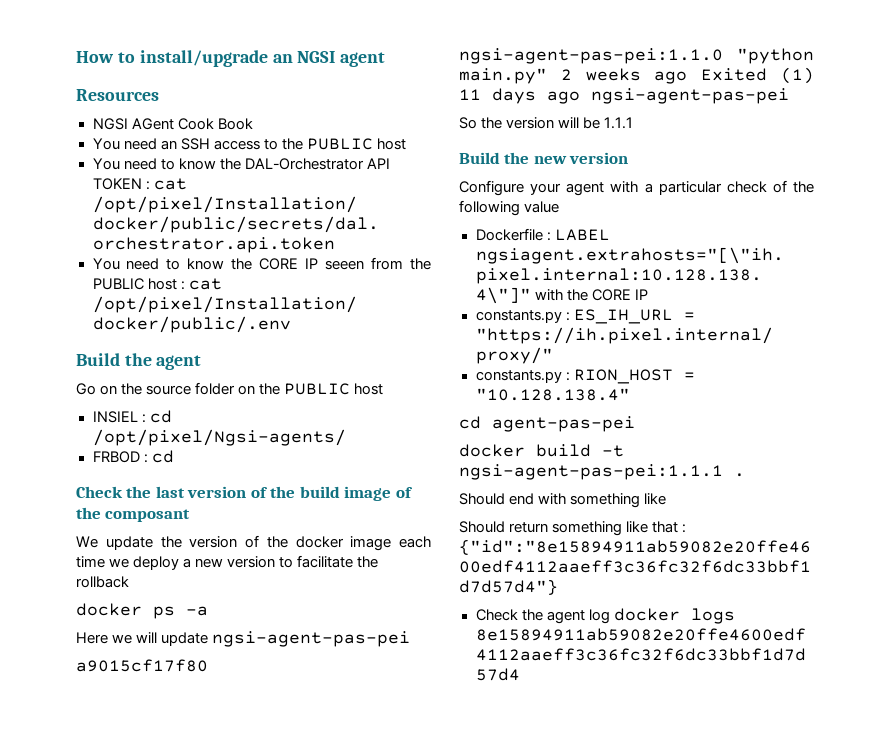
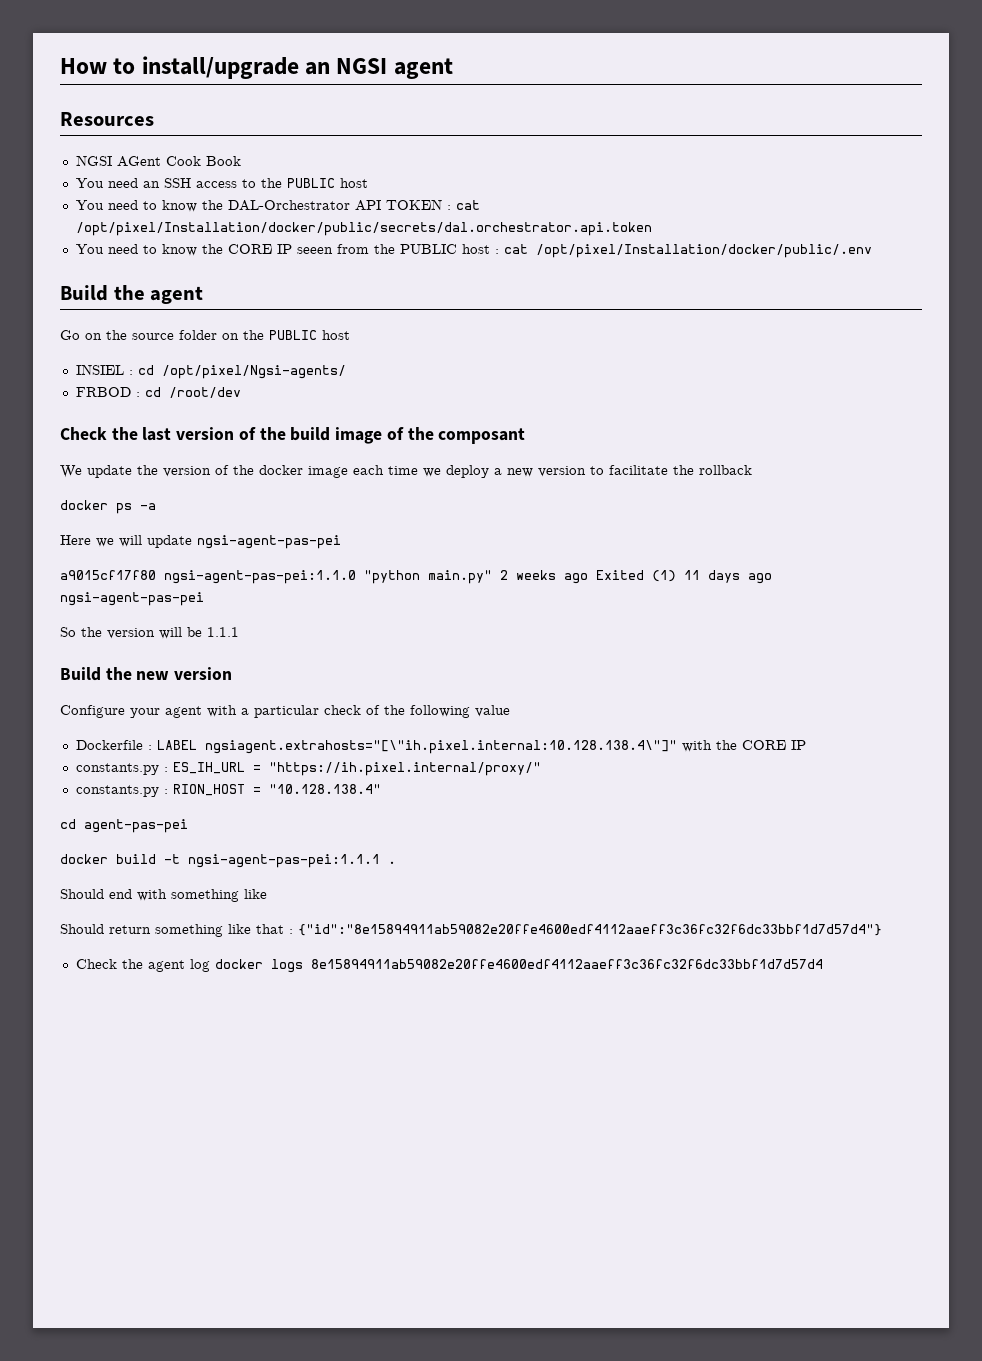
(174, 456) none -> [168,387,241,398] /root/dev

